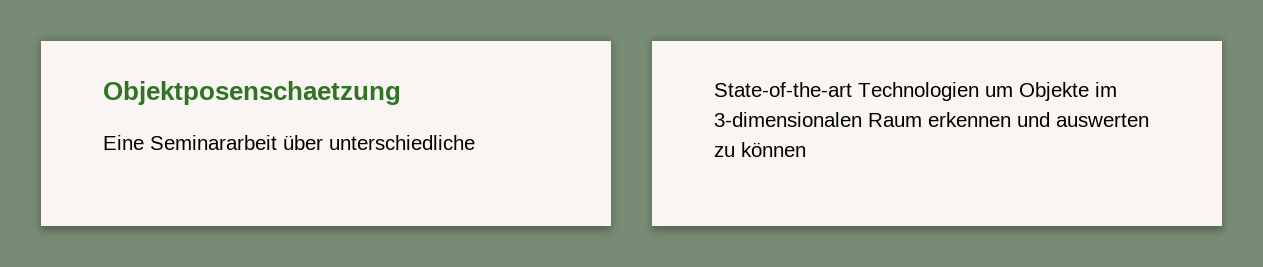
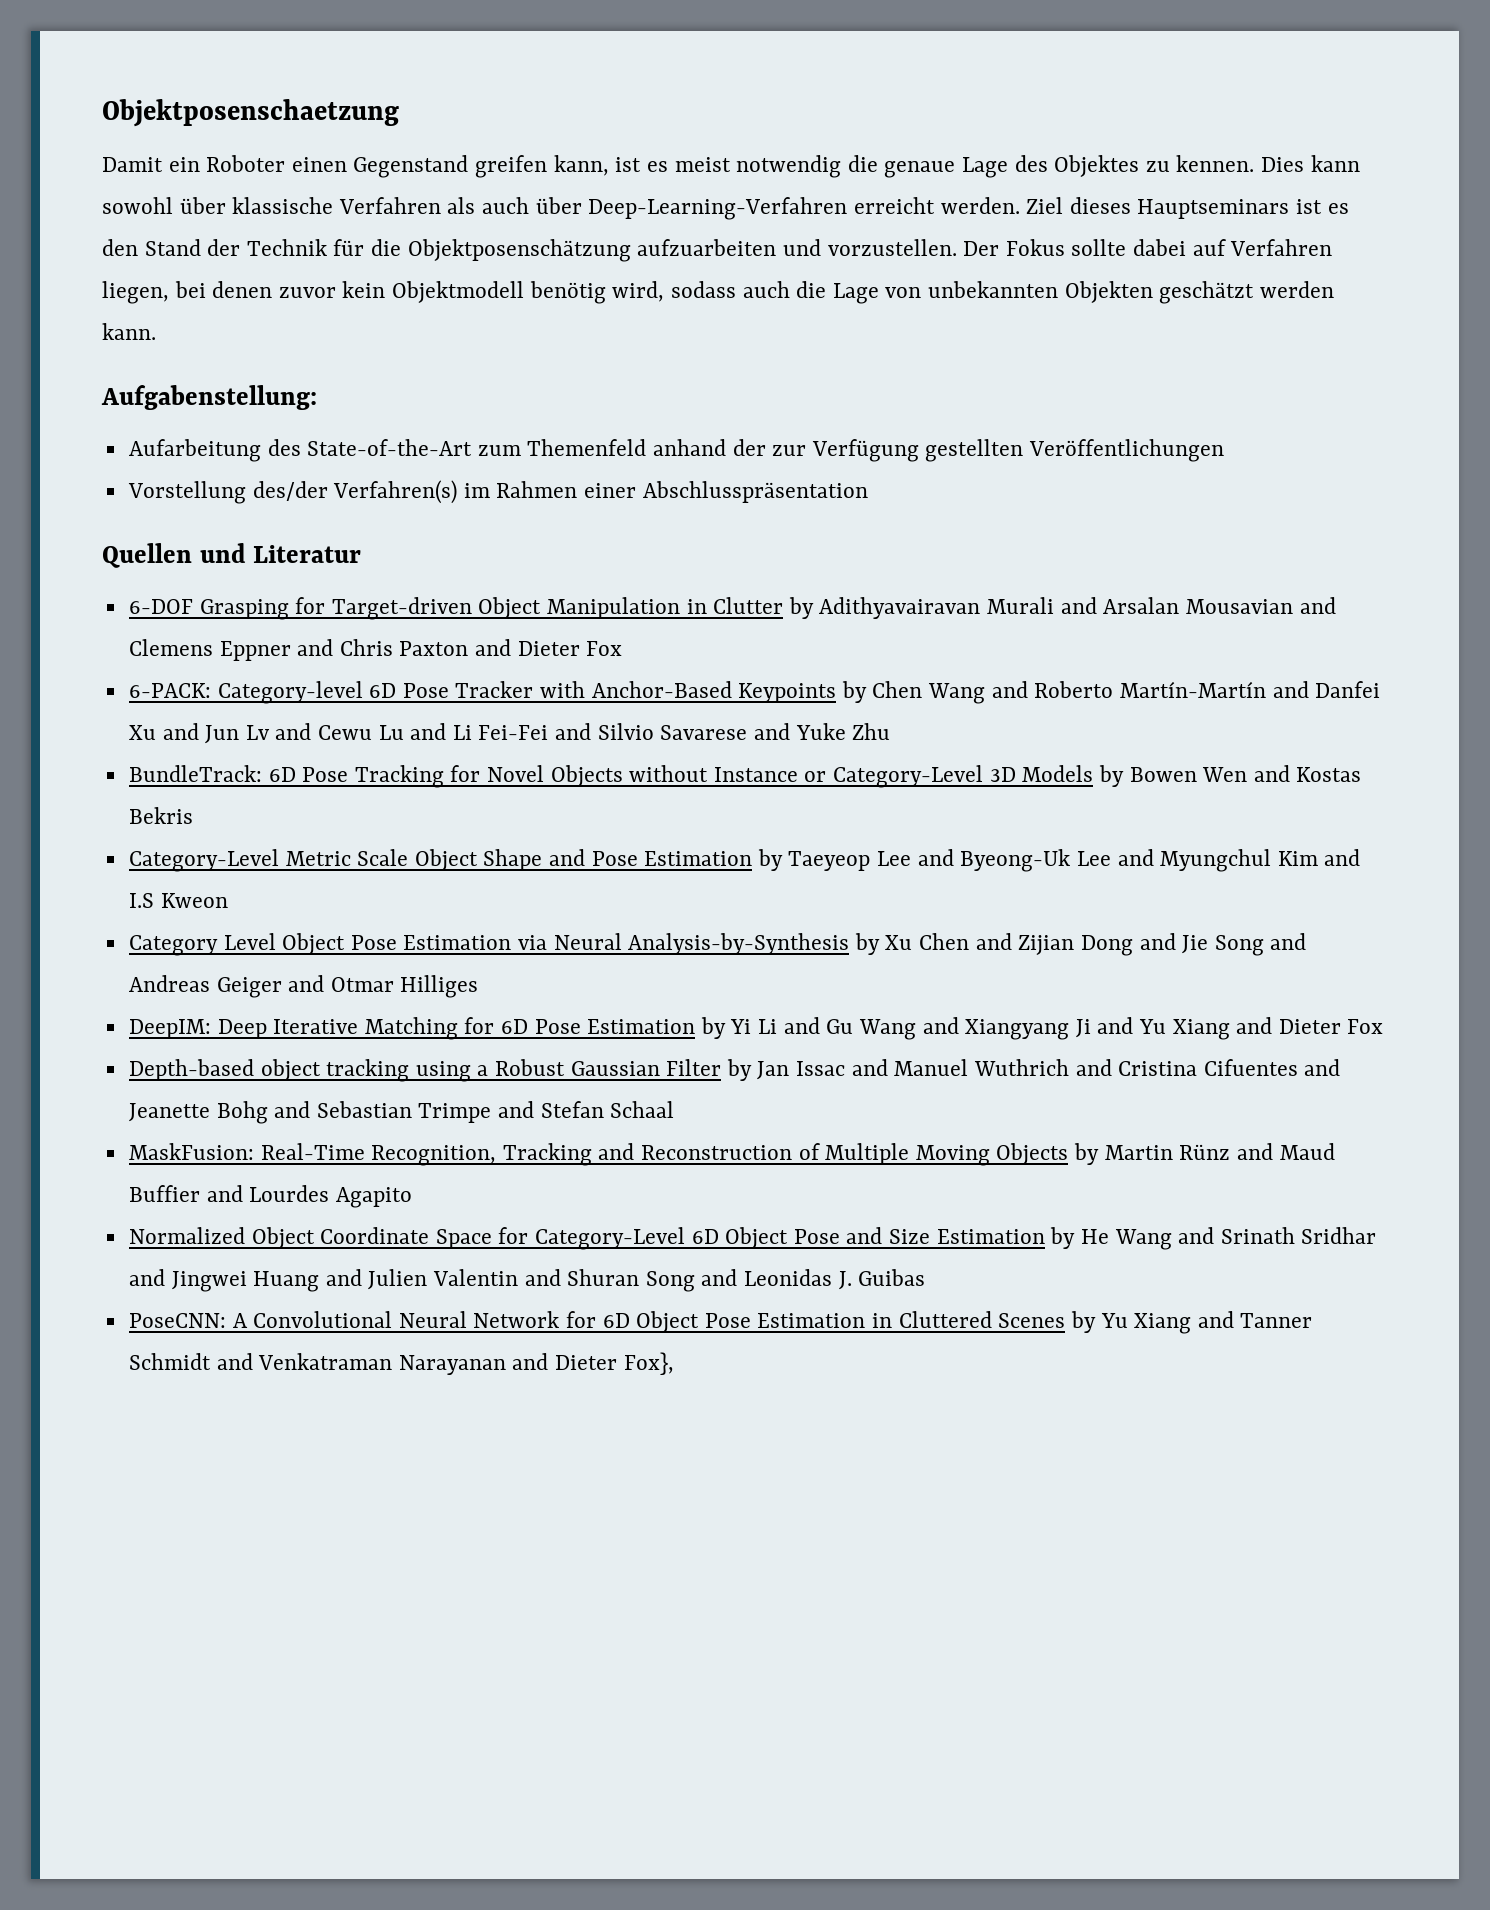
[103,135,475,150] [714,82,1117,101] [714,112,1149,127] [714,142,806,157] Eine Seminararbeit über unterschiedliche State-of-the-art Technologien um Objekte im 3-dimensionalen Raum erkennen und auswerten zu können -> [102,155,1360,178] [102,197,1349,220] [102,239,1333,262] [102,281,1334,304] [102,323,156,340] [101,385,317,410] [128,439,1225,462] [127,480,868,504] [102,543,362,568] [128,597,1336,620] [128,639,623,661] [128,681,1381,704] [128,723,891,744] [128,765,1362,788] [128,807,193,824] [128,849,1361,872] [128,893,228,908] [128,933,1307,956] [128,975,479,998] [128,1017,1384,1040] [128,1059,1341,1082] [128,1101,675,1124] [128,1143,1335,1166] [128,1185,412,1208] [128,1227,1377,1250] [128,1269,926,1292] [128,1311,1313,1334] [128,1352,674,1375] Damit ein Roboter einen Gegenstand greifen kann, ist es meist notwendig die genaue Lage des Objektes zu kennen. Dies kann sowohl über klassische Verfahren als auch über Deep-Learning-Verfahren erreicht werden. Ziel dieses Hauptseminars ist es den Stand der Technik für die Objektposenschätzung aufzuarbeiten und vorzustellen. Der Fokus sollte dabei auf Verfahren liegen, bei denen zuvor kein Objektmodell benötig wird, sodass auch die Lage von unbekannten Objekten geschätzt werden kann. // Aufgabenstellung: // Aufarbeitung des State-of-the-Art zum Themenfeld anhand der zur Verfügung gestellten Veröffentlichungen // Vorstellung des/der Verfahren(s) im Rahmen einer Abschlusspräsentation // Quellen und Literatur // 6-DOF Grasping for Target-driven Object Manipulation in Clutter by Adithyavairavan Murali and Arsalan Mousavian and Clemens Eppner and Chris Paxton and Dieter Fox // 6-PACK: Category-level 6D Pose Tracker with Anchor-Based Keypoints by Chen Wang and Roberto Martín-Martín and Danfei Xu and Jun Lv and Cewu Lu and Li Fei-Fei and Silvio Savarese and Yuke Zhu // BundleTrack: 6D Pose Tracking for Novel Objects without Instance or Category-Level 3D Models by Bowen Wen and Kostas Bekris // Category-Level Metric Scale Object Shape and Pose Estimation by Taeyeop Lee and Byeong-Uk Lee and Myungchul Kim and I.S Kweon // Category Level Object Pose Estimation via Neural Analysis-by-Synthesis by Xu Chen and Zijian Dong and Jie Song and Andreas Geiger and Otmar Hilliges // DeepIM: Deep Iterative Matching for 6D Pose Estimation by Yi Li and Gu Wang and Xiangyang Ji and Yu Xiang and Dieter Fox // Depth-based object tracking using a Robust Gaussian Filter by Jan Issac and Manuel Wuthrich and Cristina Cifuentes and Jeanette Bohg and Sebastian Trimpe and Stefan Schaal // MaskFusion: Real-Time Recognition, Tracking and Reconstruction of Multiple Moving Objects by Martin Rünz and Maud Buffier and Lourdes Agapito // Normalized Object Coordinate Space for Category-Level 6D Object Pose and Size Estimation by He Wang and Srinath Sridhar and Jingwei Huang and Julien Valentin and Shuran Song and Leonidas J. Guibas // PoseCNN: A Convolutional Neural Network for 6D Object Pose Estimation in Cluttered Scenes by Yu Xiang and Tanner Schmidt and Venkatraman Narayanan and Dieter Fox},

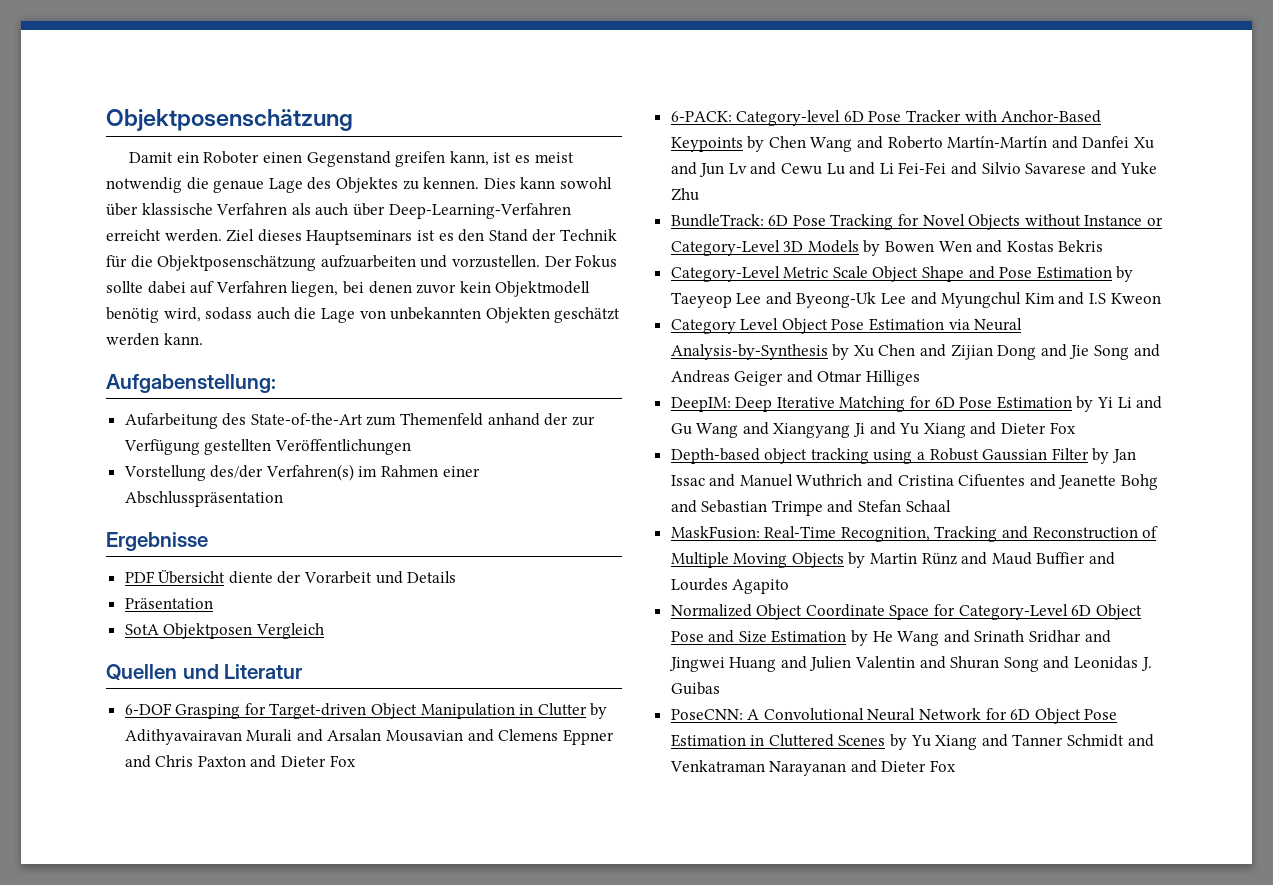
[102,99,399,127] Objektposenschaetzung -> [106,109,353,131] Objektposenschätzung
(868, 492) none -> [106,532,208,551] [124,570,457,584] [124,598,213,609] [124,623,324,639] // Ergebnisse // PDF Übersicht diente der Vorarbeit und Details // Präsentation // SotA Objektposen Vergleich
[623,1352,674,1375] Fox}, -> [930,760,957,772] Fox

